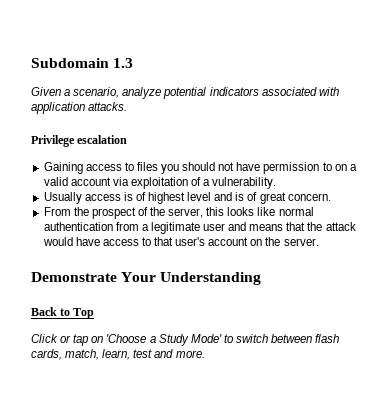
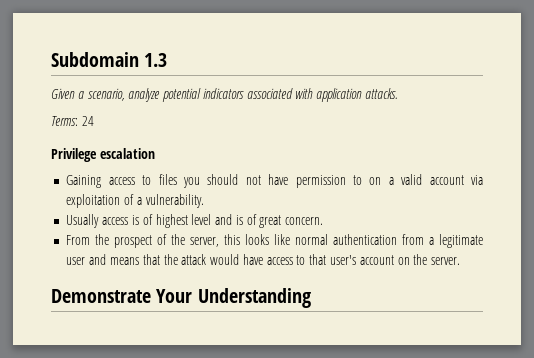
(128, 106) none -> [51,116,94,126] // Terms: 24
[31,307,95,319] [31,334,340,346] [31,349,205,360] // Back to Top // Click or tap on 'Choose a Study Mode' to switch between flash cards, match, learn, test and more. -> (311, 298) none

